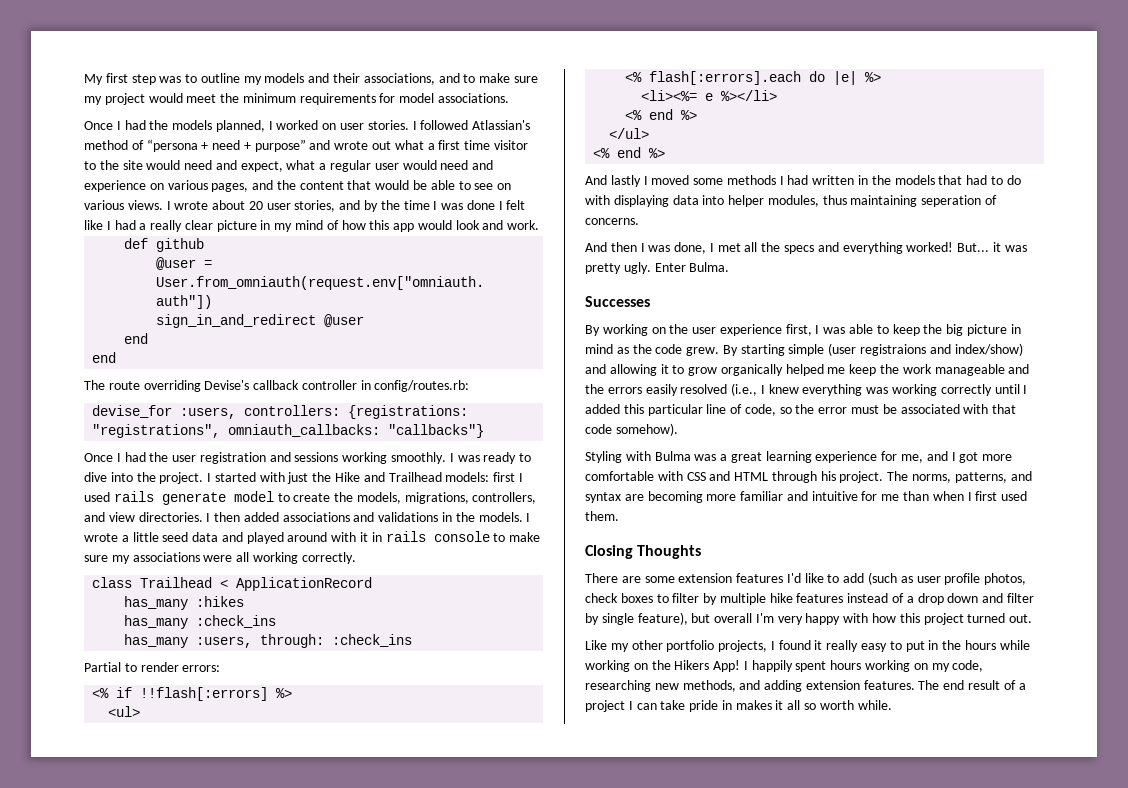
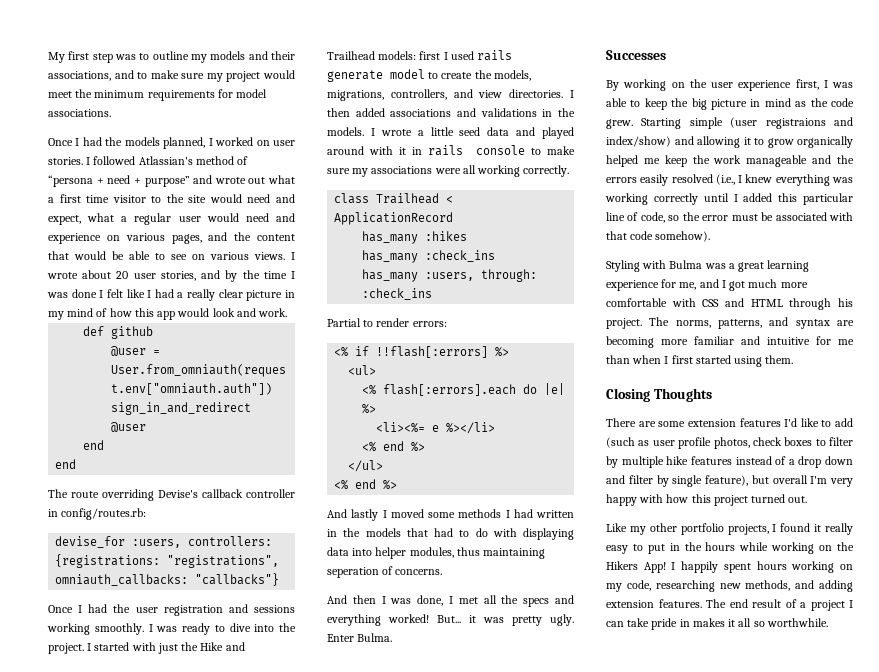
[722,344,785,356] By starting -> [641,118,682,129] Starting
(979, 457) none -> [748,279,778,288] much
[1001,491,1028,501] used -> [695,355,763,367] started using
[819,700,892,710] worth while. -> [766,618,828,627] worthwhile.

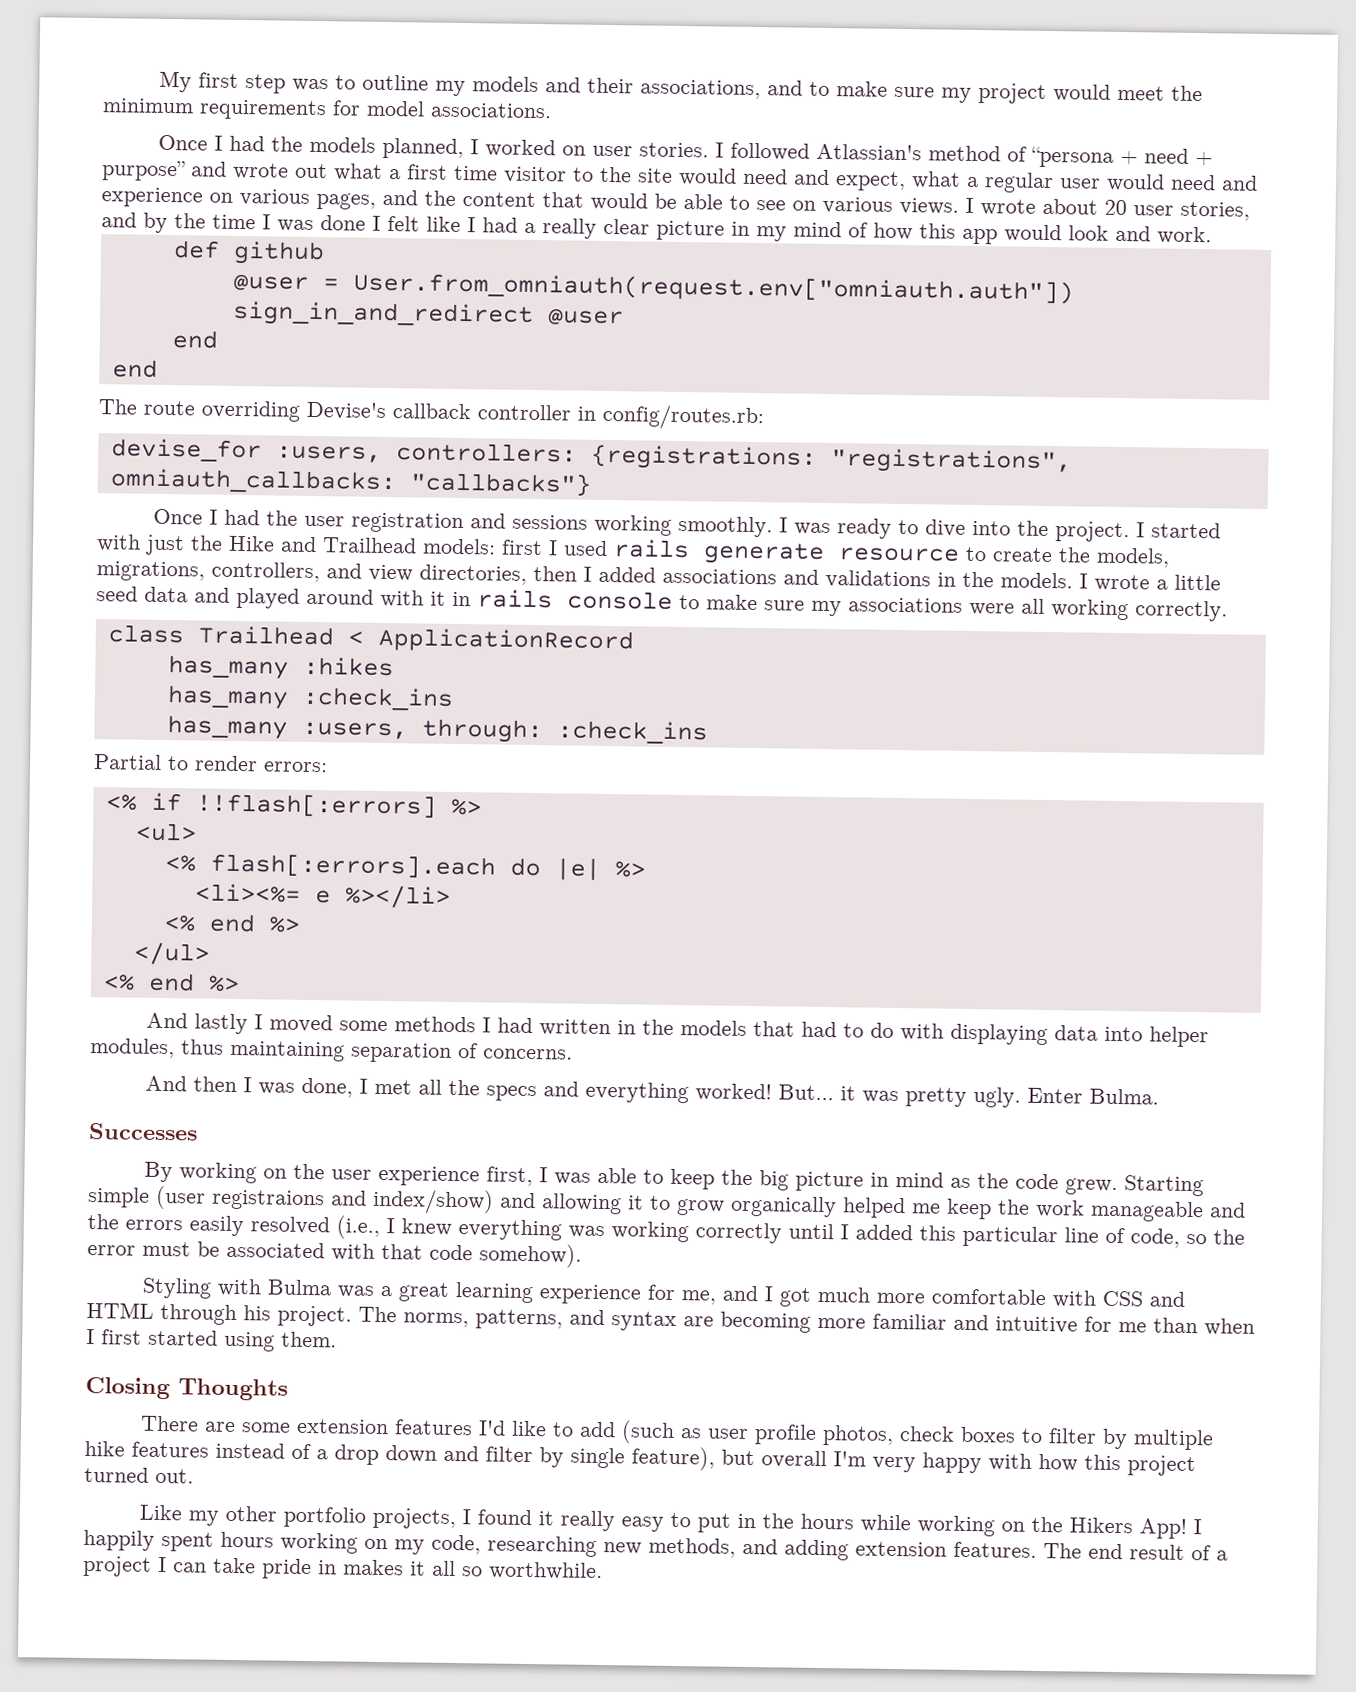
[390,69,425,79] model -> [838,547,960,562] resource
[509,89,574,98] [327,108,350,117] directories. I then -> [419,564,592,585] directories, then I
[327,567,379,578] seperation -> [351,1042,452,1063] separation

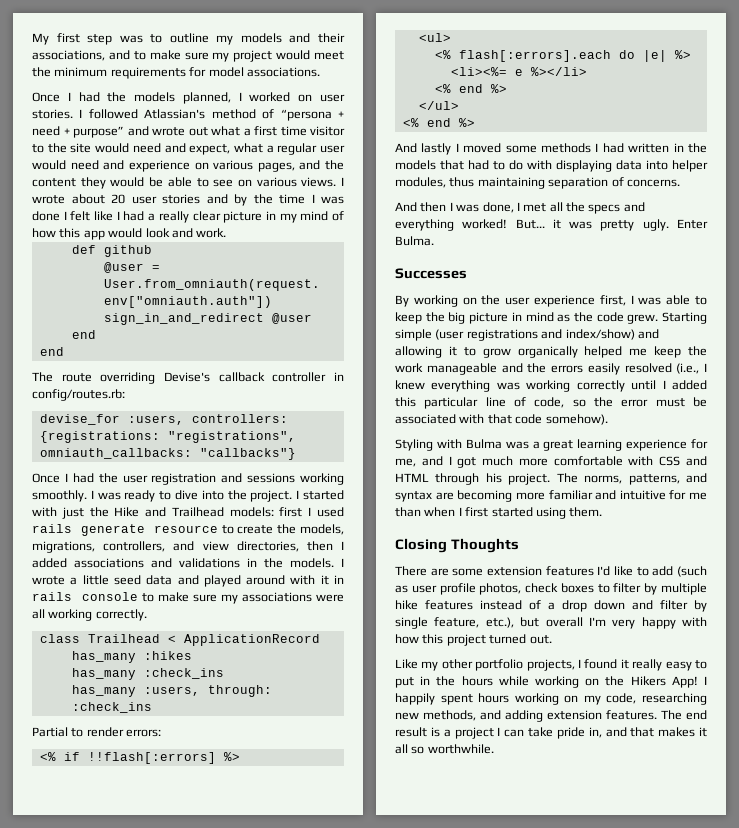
[542,192,584,208] that -> [80,177,106,189] they
[1180,201,1250,221] stories, -> [162,194,200,204] stories
[212,1189,325,1211] registraions -> [466,329,538,341] registrations
[631,1446,715,1471] feature), -> [434,617,514,628] feature, etc.),
[1191,1545,1211,1561] of -> [430,727,440,737] is
[318,1560,337,1575] in -> [588,727,655,738] in, and that

